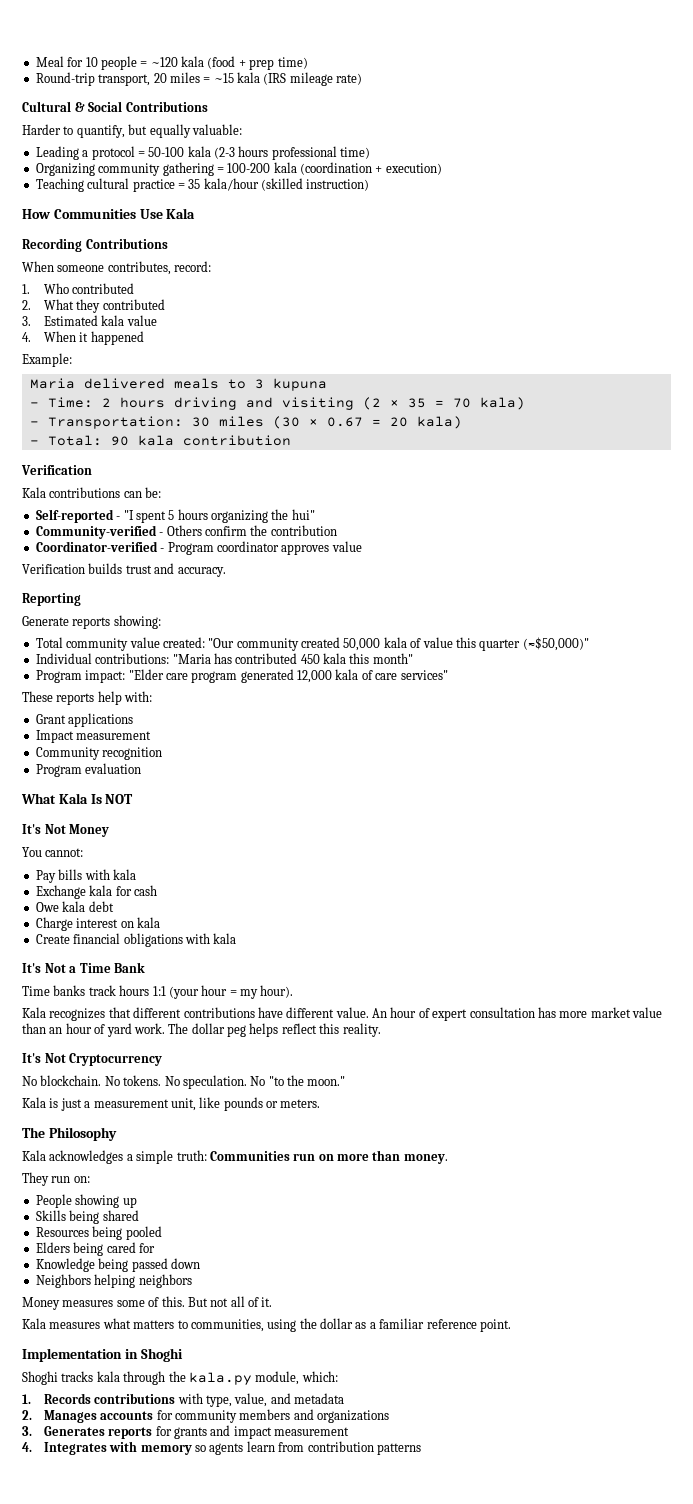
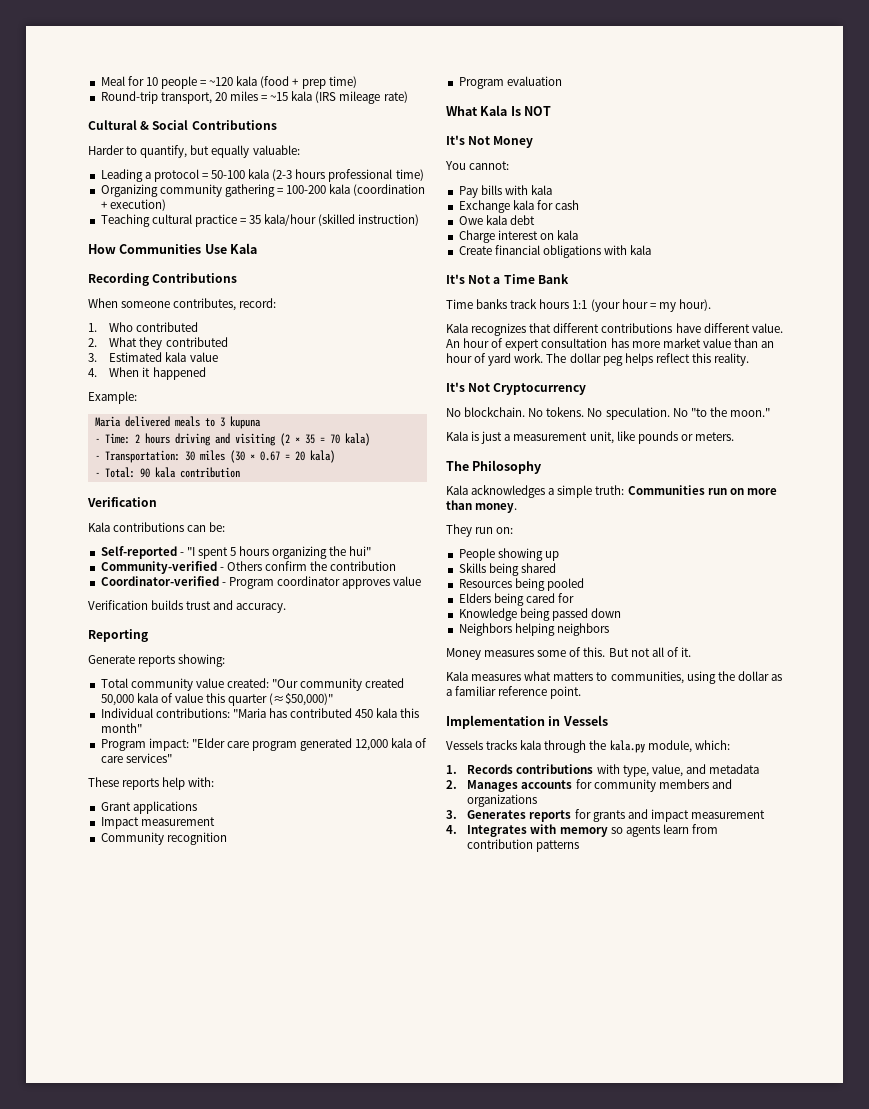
[140,1348,183,1362] [22,1371,58,1385] Shoghi // Shoghi -> [562,715,608,726] [446,740,483,750] Vessels // Vessels

